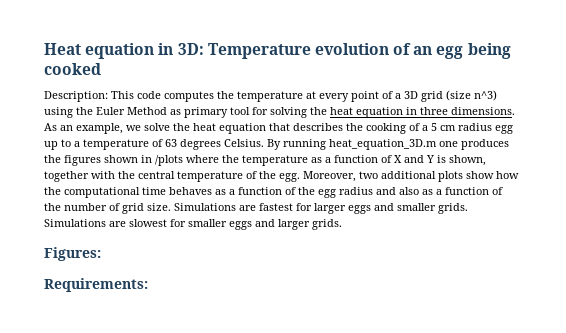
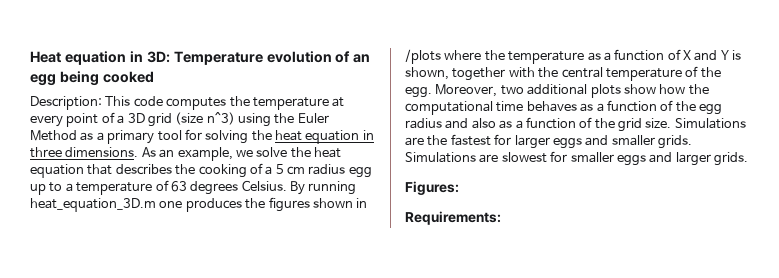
(181, 112) none -> [96,132,104,141] a
[64,203,120,211] number of -> (615, 123) none
(256, 208) none -> [427,135,448,146] the

